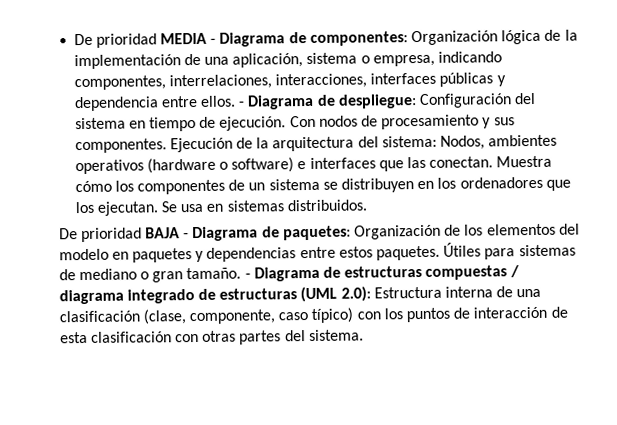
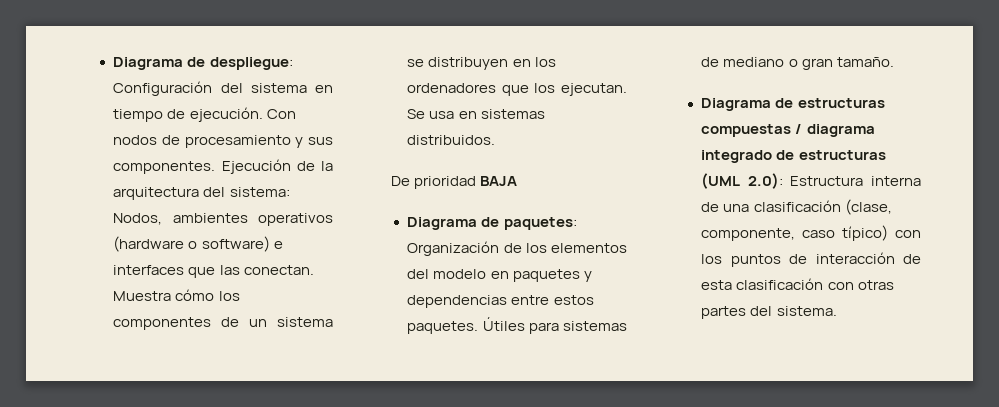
[73,29,578,48] [73,51,502,70] [73,72,506,91] [73,95,246,112] De prioridad MEDIA - Diagrama de componentes: Organización lógica de la implementación de una aplicación, sistema o empresa, indicando componentes, interrelaciones, interacciones, interfaces públicas y dependencia entre ellos. - -> (113, 63) none
[183,233,190,239] - -> (518, 181) //
[244,273,251,279] - -> (894, 62) //

